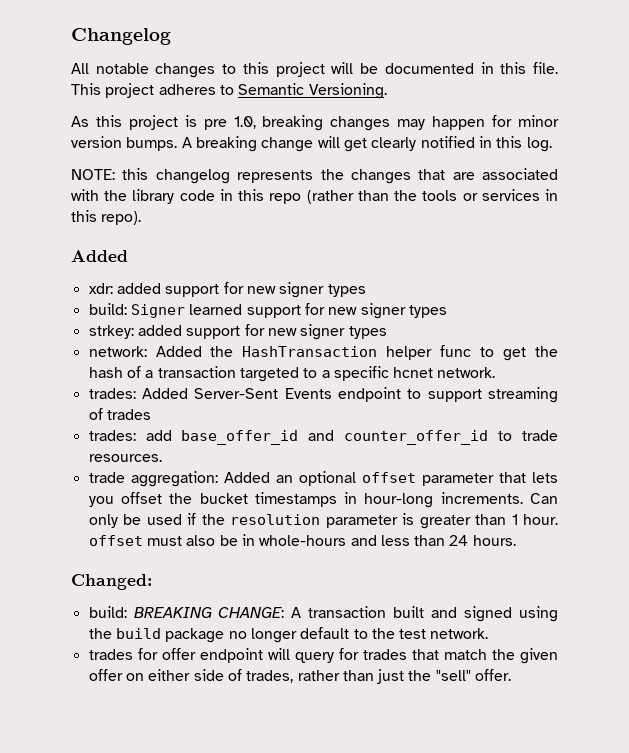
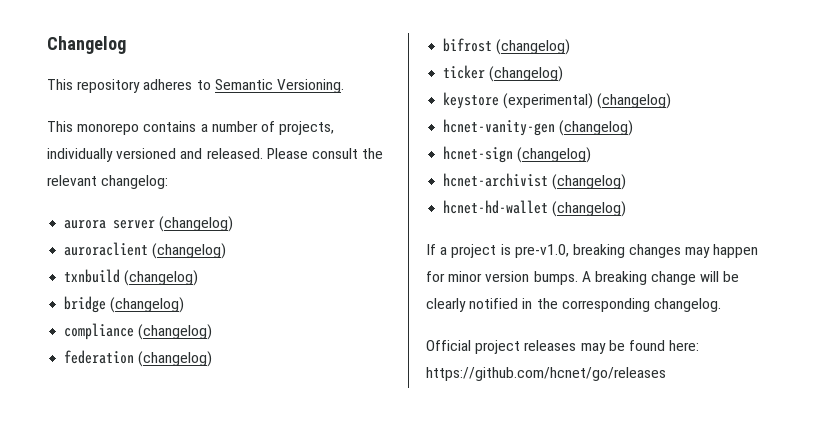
[71,62,559,78] [71,83,387,99] [71,115,256,130] All notable changes to this project will be documented in this file. This project adheres to Semantic Versioning. // As this project is pre 1.0, -> [47,79,344,93] [47,121,335,135] [47,148,384,162] [47,175,169,189] [64,216,234,232] [64,242,227,259] [64,269,199,286] [64,296,185,313] [64,323,213,340] [64,350,213,367] [443,38,571,55] [443,65,564,82] [443,92,672,109] [443,119,634,136] [443,146,592,163] [443,173,627,190] [443,200,627,217] [426,244,569,258] This repository adheres to Semantic Versioning. // This monorepo contains a number of projects, individually versioned and released. Please consult the relevant changelog: // aurora server (changelog) // auroraclient (changelog) // txnbuild (changelog) // bridge (changelog) // compliance (changelog) // federation (changelog) // bifrost (changelog) // ticker (changelog) // keystore (experimental) (changelog) // hcnet-vanity-gen (changelog) // hcnet-sign (changelog) // hcnet-archivist (changelog) // hcnet-hd-wallet (changelog) // If a project is pre-v1.0,
[343,138,367,152] get -> [723,271,740,282] be
[496,136,552,152] [71,168,558,184] [71,189,558,204] [71,210,142,225] [71,250,128,262] [88,282,366,298] [88,303,447,319] [88,324,387,340] [88,345,558,361] [88,366,496,382] [88,387,558,403] [88,408,151,420] [88,430,558,445] [88,454,162,462] [88,471,558,487] [88,492,558,508] [88,513,558,529] [88,534,516,546] [71,574,152,590] [88,606,558,622] [88,627,489,643] [88,648,559,664] [88,669,512,684] this log. // NOTE: this changelog represents the changes that are associated with the library code in this repo (rather than the tools or services in this repo). // Added // xdr: added support for new signer types // build: Signer learned support for new signer types // strkey: added support for new signer types // network: Added the HashTransaction helper func to get the hash of a transaction targeted to a specific hcnet network. // trades: Added Server-Sent Events endpoint to support streaming of trades // trades: add base_offer_id and counter_offer_id to trade resources. // trade aggregation: Added an optional offset parameter that lets you offset the bucket timestamps in hour-long increments. Can only be used if the resolution parameter is greater than 1 hour. offset must also be in whole-hours and less than 24 hours. // Changed: // build: BREAKING CHANGE: A transaction built and signed using the build package no longer default to the test network. // trades for offer endpoint will query for trades that match the given offer on either side of trades, rather than just the "sell" offer. -> [536,298,721,312] [426,340,700,354] [426,367,666,381] the corresponding changelog. // Official project releases may be found here: https://github.com/hcnet/go/releases

